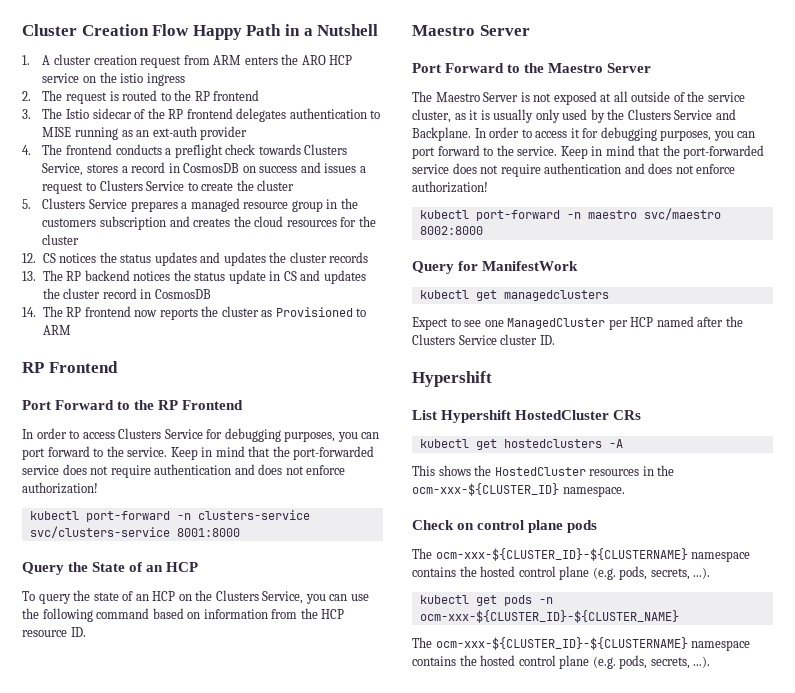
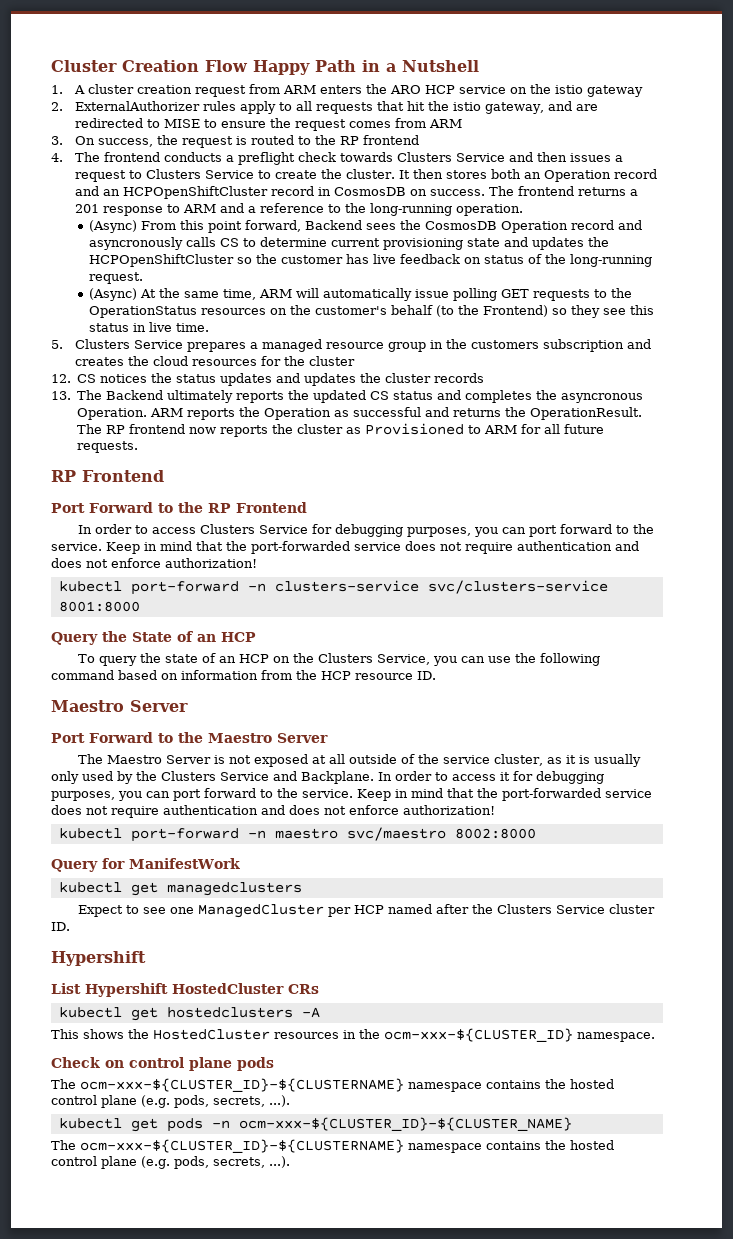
[146,73,185,86] ingress -> [587,85,644,97] gateway
[42,90,63,101] The -> [75,101,599,114] [75,118,463,131] [51,135,179,147] ExternalAuthorizer rules apply to all requests that hit the istio gateway, and are redirected to MISE to ensure the request comes from ARM // 3. On success, the
[22,108,381,122] [42,126,248,140] // 3. The Istio sidecar of the RP frontend delegates authentication to MISE running as an ext-auth provider -> (420, 140) none
[42,162,321,176] Service, stores a record in CosmosDB on success and -> [456,152,568,162] Service and then
[257,180,295,191] cluster -> [346,169,658,182] [75,186,639,199] [75,203,524,216] [89,220,643,233] [89,237,610,250] [89,254,653,267] [89,272,144,284] [89,288,633,301] [89,305,655,318] [89,322,210,332] cluster. It then stores both an Operation record and an HCPOpenShiftCluster record in CosmosDB on success. The frontend returns a 201 response to ARM and a reference to the long-running operation. // (Async) From this point forward, Backend sees the CosmosDB Operation record and asyncronously calls CS to determine current provisioning state and updates the HCPOpenShiftCluster so the customer has live feedback on status of the long-running request. // (Async) At the same time, ARM will automatically issue polling GET requests to the OperationStatus resources on the customer's behalf (to the Frontend) so they see this status in live time.
[66,270,366,284] [42,288,211,299] [22,307,36,317] RP backend notices the status update in CS and updates the cluster record in CosmosDB // 14. -> [106,390,644,403] [77,407,643,420] Backend ultimately reports the updated CS status and completes the asyncronous Operation. ARM reports the Operation as successful and returns the OperationResult.
(71, 330) none -> [521,424,605,434] [77,441,139,453] for all future requests.

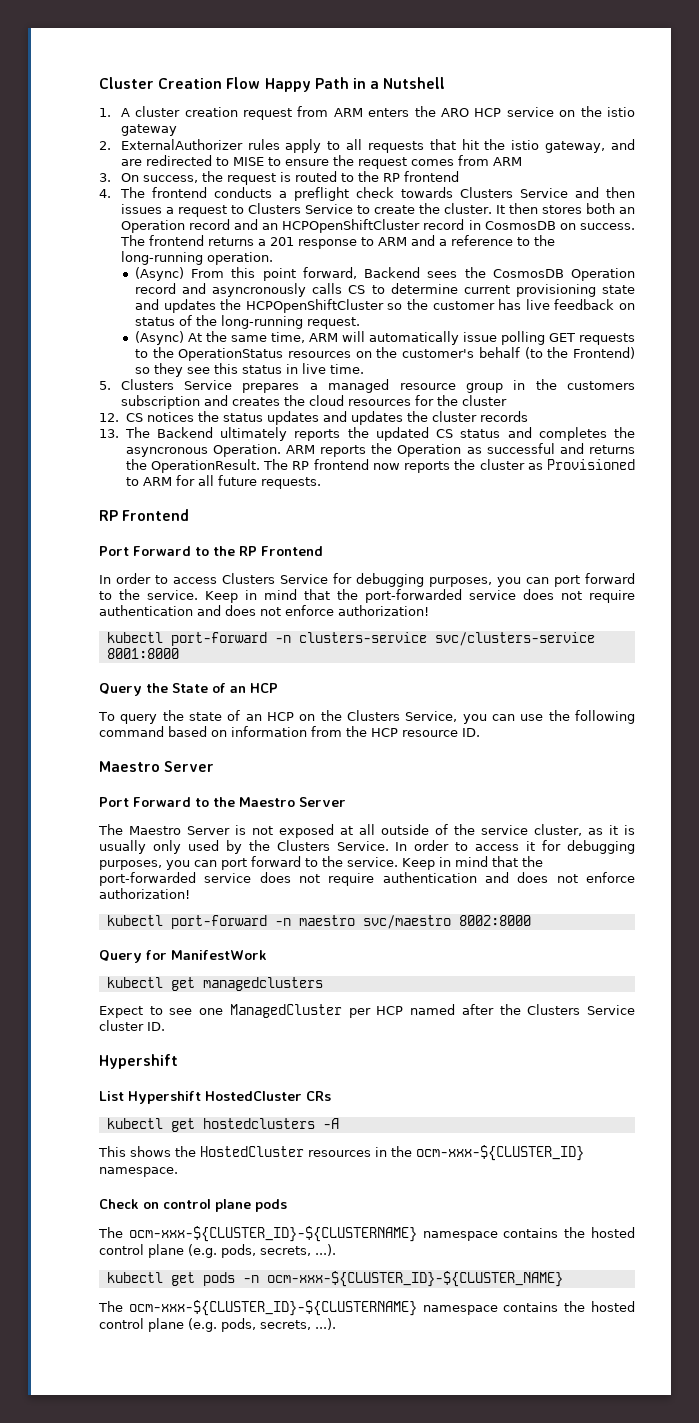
[220,771,374,784] Service and Backplane. -> [336,841,389,851] Service.

